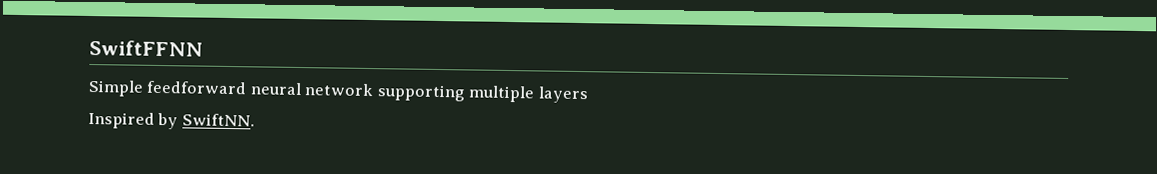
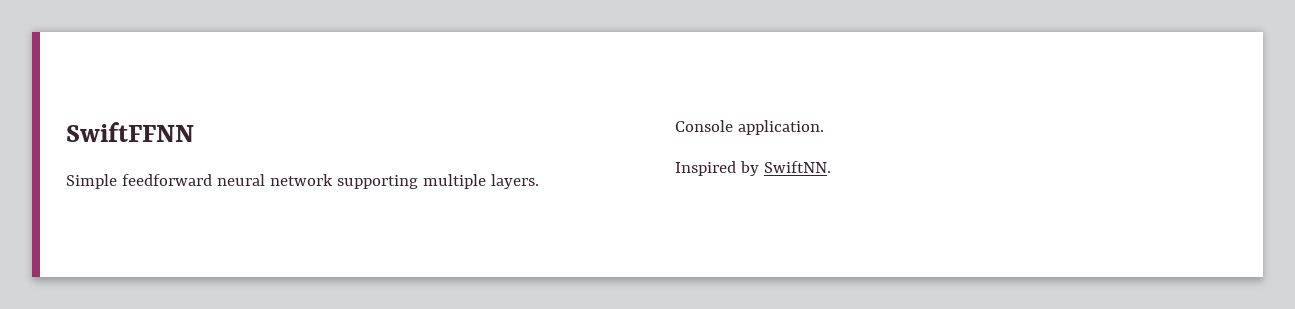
[537,86,588,104] layers -> [490,174,539,189] [675,120,824,135] layers. // Console application.

